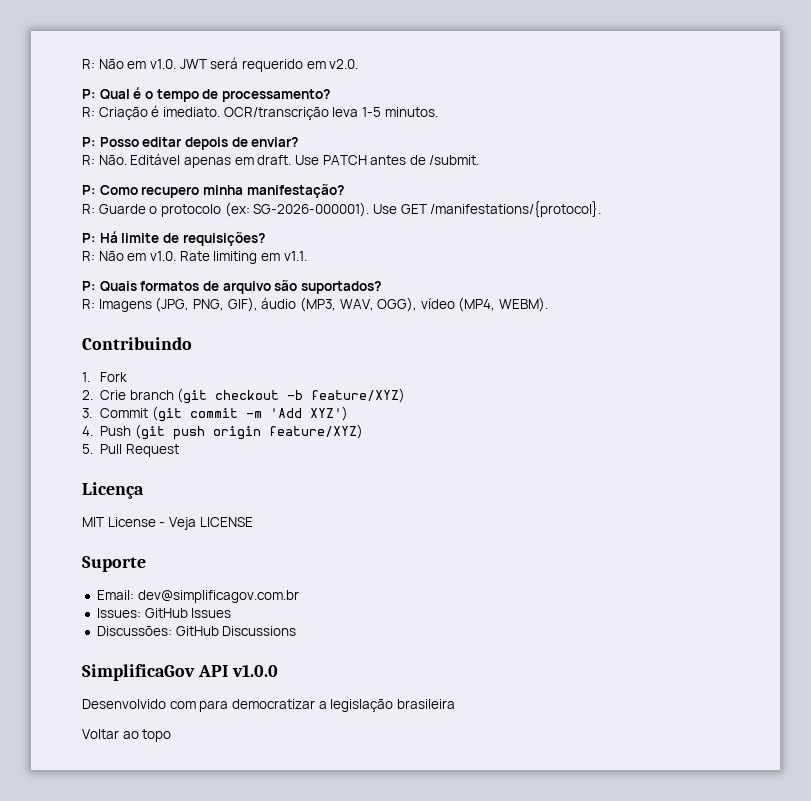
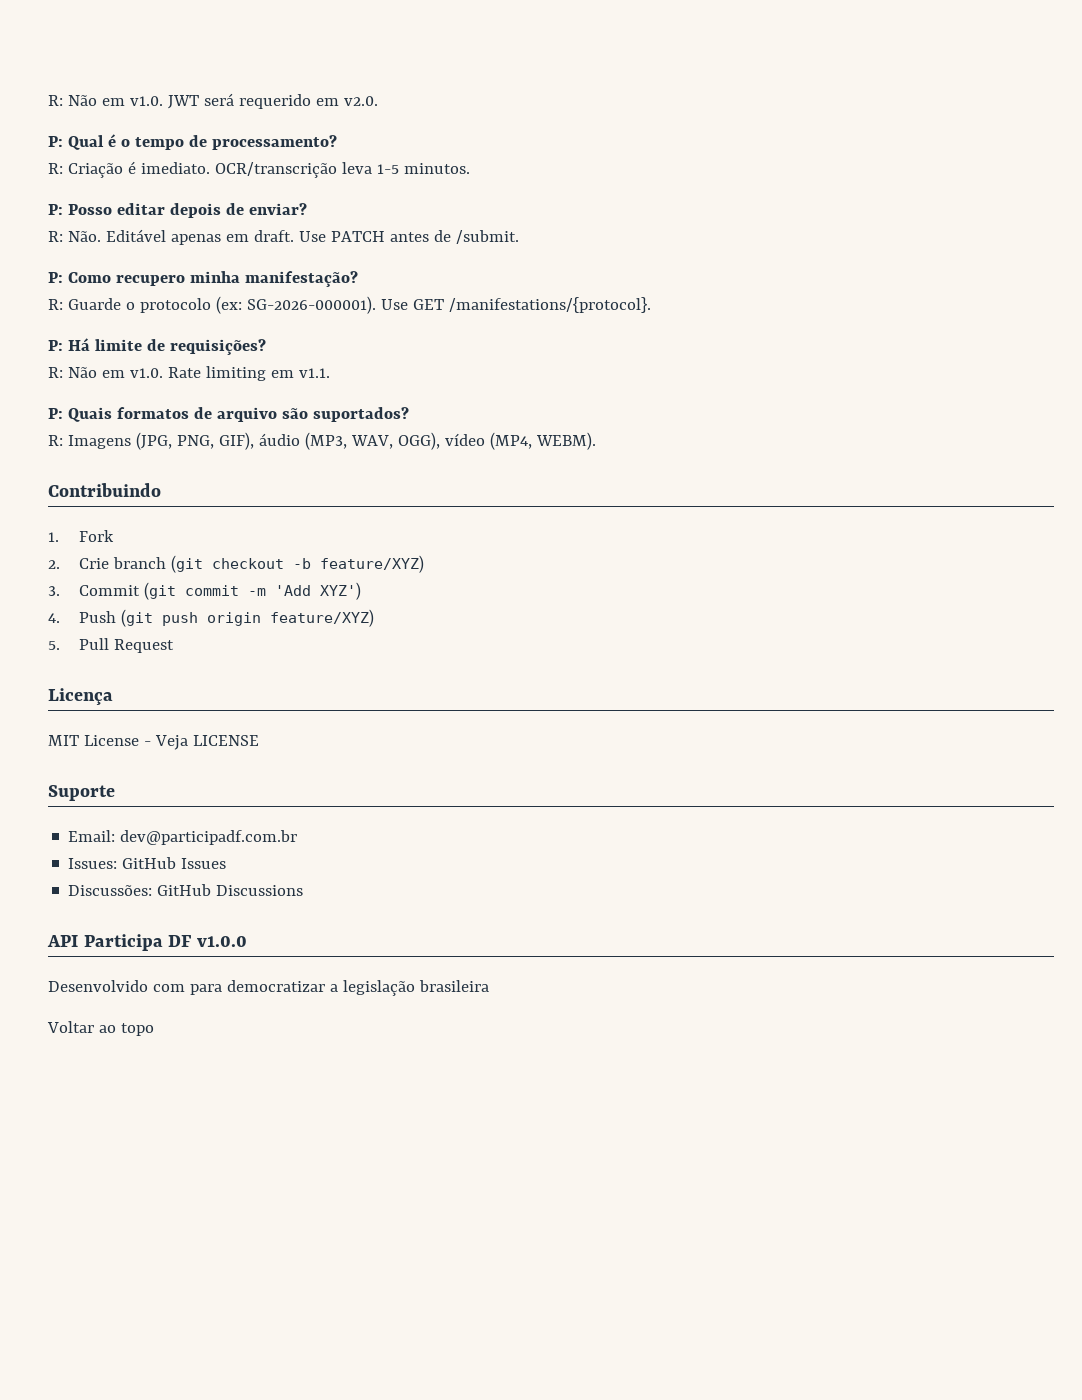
[137,590,299,603] dev@simplificagov.com.br -> [120,830,298,845] dev@participadf.com.br
[82,664,228,681] SimplificaGov API -> [47,934,192,951] API Participa DF

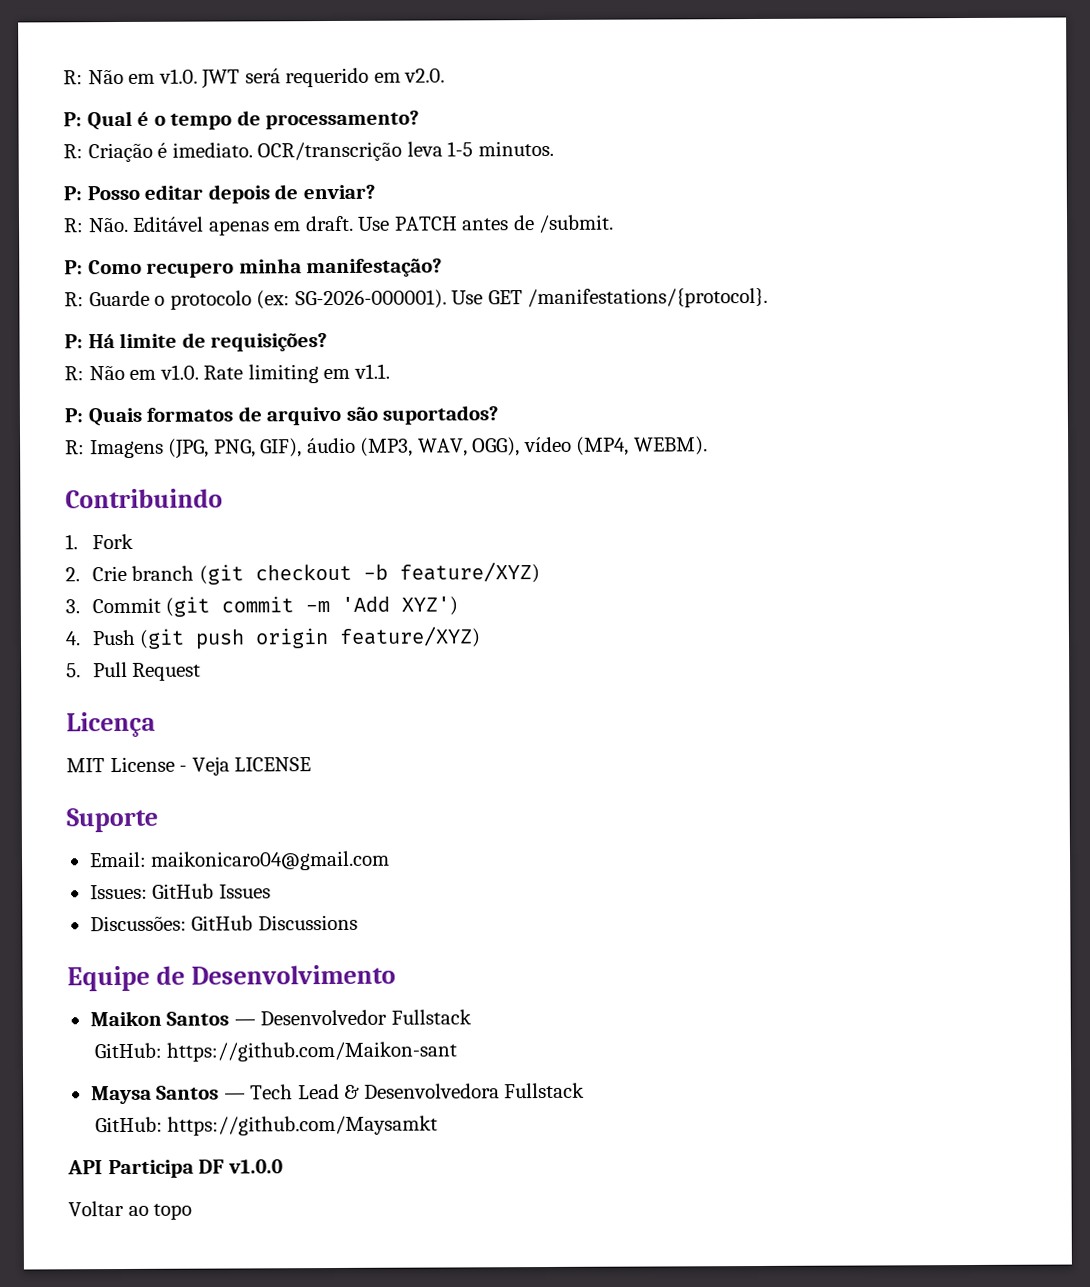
[120,830,298,845] dev@participadf.com.br -> [150,850,391,871] maikonicaro04@gmail.com
[47,934,247,951] [48,980,489,996] API Participa DF v1.0.0 // Desenvolvido com para democratizar a legislação brasileira -> [67,964,396,992] [89,1009,472,1027] [93,1041,458,1062] [90,1082,586,1105] [94,1115,439,1136] [67,1159,283,1179] Equipe de Desenvolvimento // Maikon Santos — Desenvolvedor Fullstack // GitHub: https://github.com/Maikon-sant // Maysa Santos — Tech Lead & Desenvolvedora Fullstack // GitHub: https://github.com/Maysamkt // API Participa DF v1.0.0

